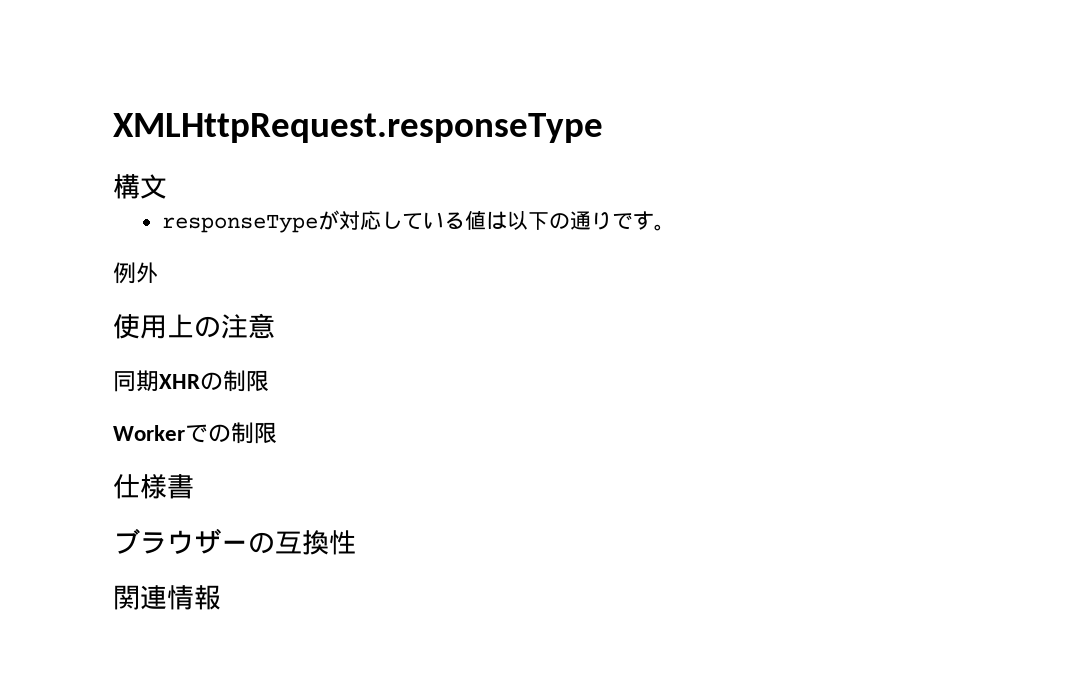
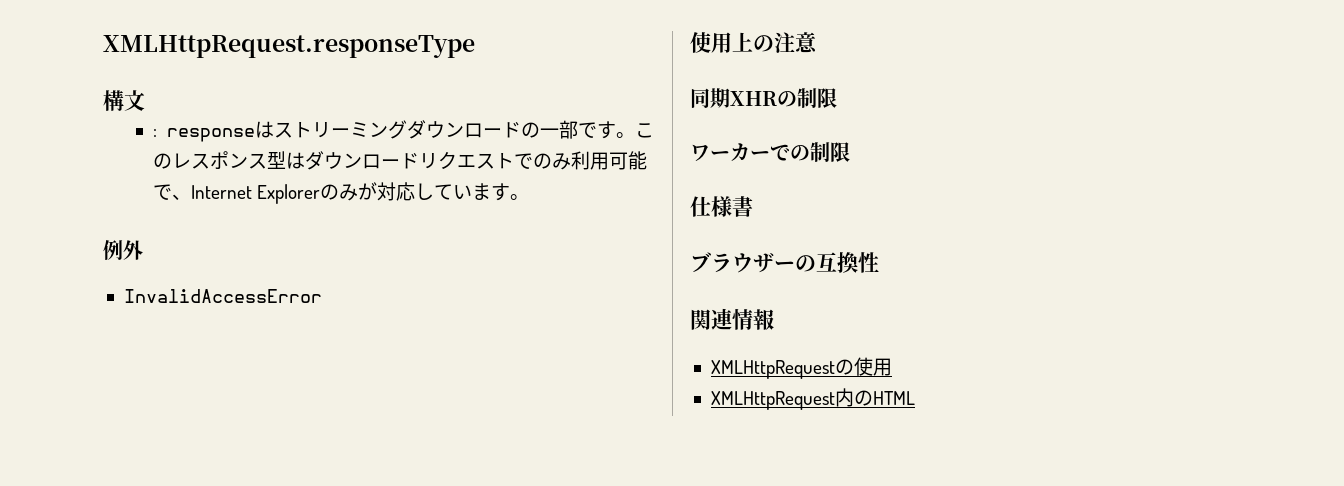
[162,210,634,233] responseTypeが対応している値は以下の通りで -> [153,120,654,142] [153,151,648,170] [153,182,492,204] : responseはストリーミングダウンロードの一部です。このレスポンス型はダウンロードリクエストでのみ利用可能で、Internet Explorerのみが対応していま
(159, 272) none -> [123,289,322,303] // InvalidAccessError
[113,425,185,441] Worker -> [690,143,770,162] ワーカー
(221, 597) none -> [710,357,892,379] [710,388,915,410] // XMLHttpRequestの使用 // XMLHttpRequest内のHTML

